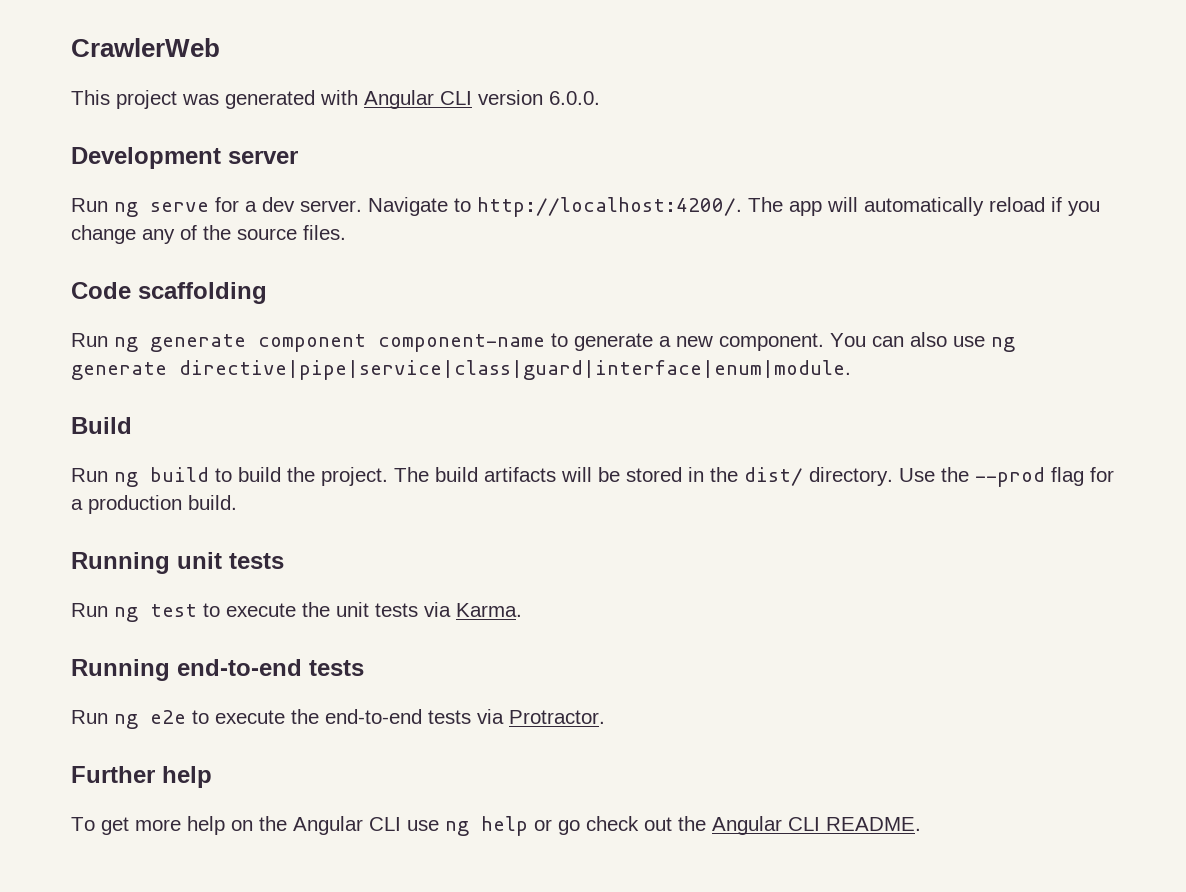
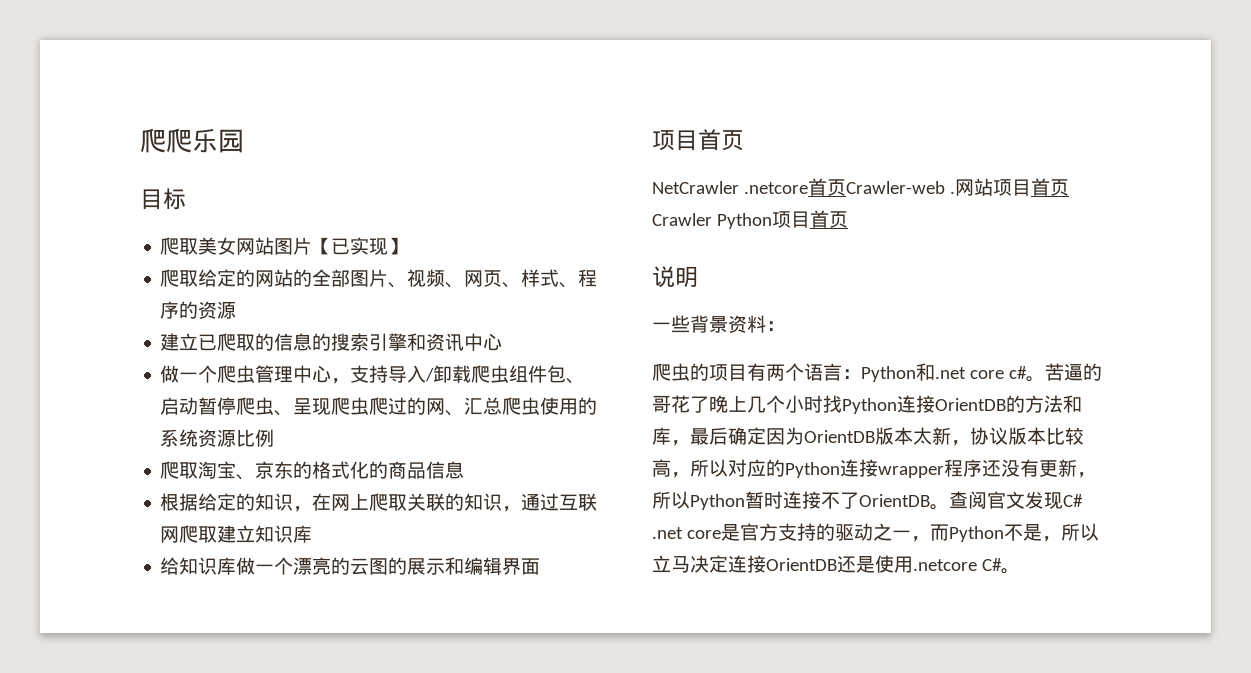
[71,38,220,57] [71,90,600,109] [71,147,298,169] [71,197,1100,217] [71,225,346,244] [71,282,267,304] [71,332,1015,352] [71,360,851,380] [71,417,132,434] [71,467,1114,487] [71,495,237,514] [71,552,284,574] [71,602,522,622] [71,659,364,681] [71,709,605,729] [71,766,212,788] [71,816,921,836] CrawlerWeb // This project was generated with Angular CLI version 6.0.0. // Development server // Run ng serve for a dev server. Navigate to http://localhost:4200/. The app will automatically reload if you change any of the source files. // Code scaffolding // Run ng generate component component-name to generate a new component. You can also use ng generate directive|pipe|service|class|guard|interface|enum|module. // Build // Run ng build to build the project. The build artifacts will be stored in the dist/ directory. Use the --prod flag for a production build. // Running unit tests // Run ng test to execute the unit tests via Karma. // Running end-to-end tests // Run ng e2e to execute the end-to-end tests via Protractor. // Further help // To get more help on the Angular CLI use ng help or go check out the Angular CLI README. -> [140,128,244,153] [140,188,186,210] [160,237,408,255] [160,269,598,288] [160,301,237,319] [160,333,503,351] [160,365,586,384] [160,397,598,416] [160,429,275,447] [160,461,465,480] [160,493,598,512] [160,525,313,543] [160,557,541,576] [652,129,744,151] [652,178,1069,196] [652,210,848,229] [652,266,698,288] [652,315,785,333] [652,363,1102,382] [652,395,1082,414] [652,427,1084,446] [652,459,1096,478] [652,491,1083,510] [652,523,1099,542] [652,555,1020,574] 爬爬乐园 // 目标 // 爬取美女网站图片【已实现】 // 爬取给定的网站的全部图片、视频、网页、样式、程序的资源 // 建立已爬取的信息的搜索引擎和资讯中心 // 做一个爬虫管理中心，支持导入/卸载爬虫组件包、启动暂停爬虫、呈现爬虫爬过的网、汇总爬虫使用的系统资源比例 // 爬取淘宝、京东的格式化的商品信息 // 根据给定的知识，在网上爬取关联的知识，通过互联网爬取建立知识库 // 给知识库做一个漂亮的云图的展示和编辑界面 // 项目首页 // NetCrawler .netcore首页Crawler-web .网站项目首页Crawler Python项目首页 // 说明 // 一些背景资料： // 爬虫的项目有两个语言：Python和.net core c#。苦逼的哥花了晚上几个小时找Python连接OrientDB的方法和库，最后确定因为OrientDB版本太新，协议版本比较高，所以对应的Python连接wrapper程序还没有更新，所以Python暂时连接不了OrientDB。查阅官文发现C# .net core是官方支持的驱动之一，而Python不是，所以立马决定连接OrientDB还是使用.netcore C#。

